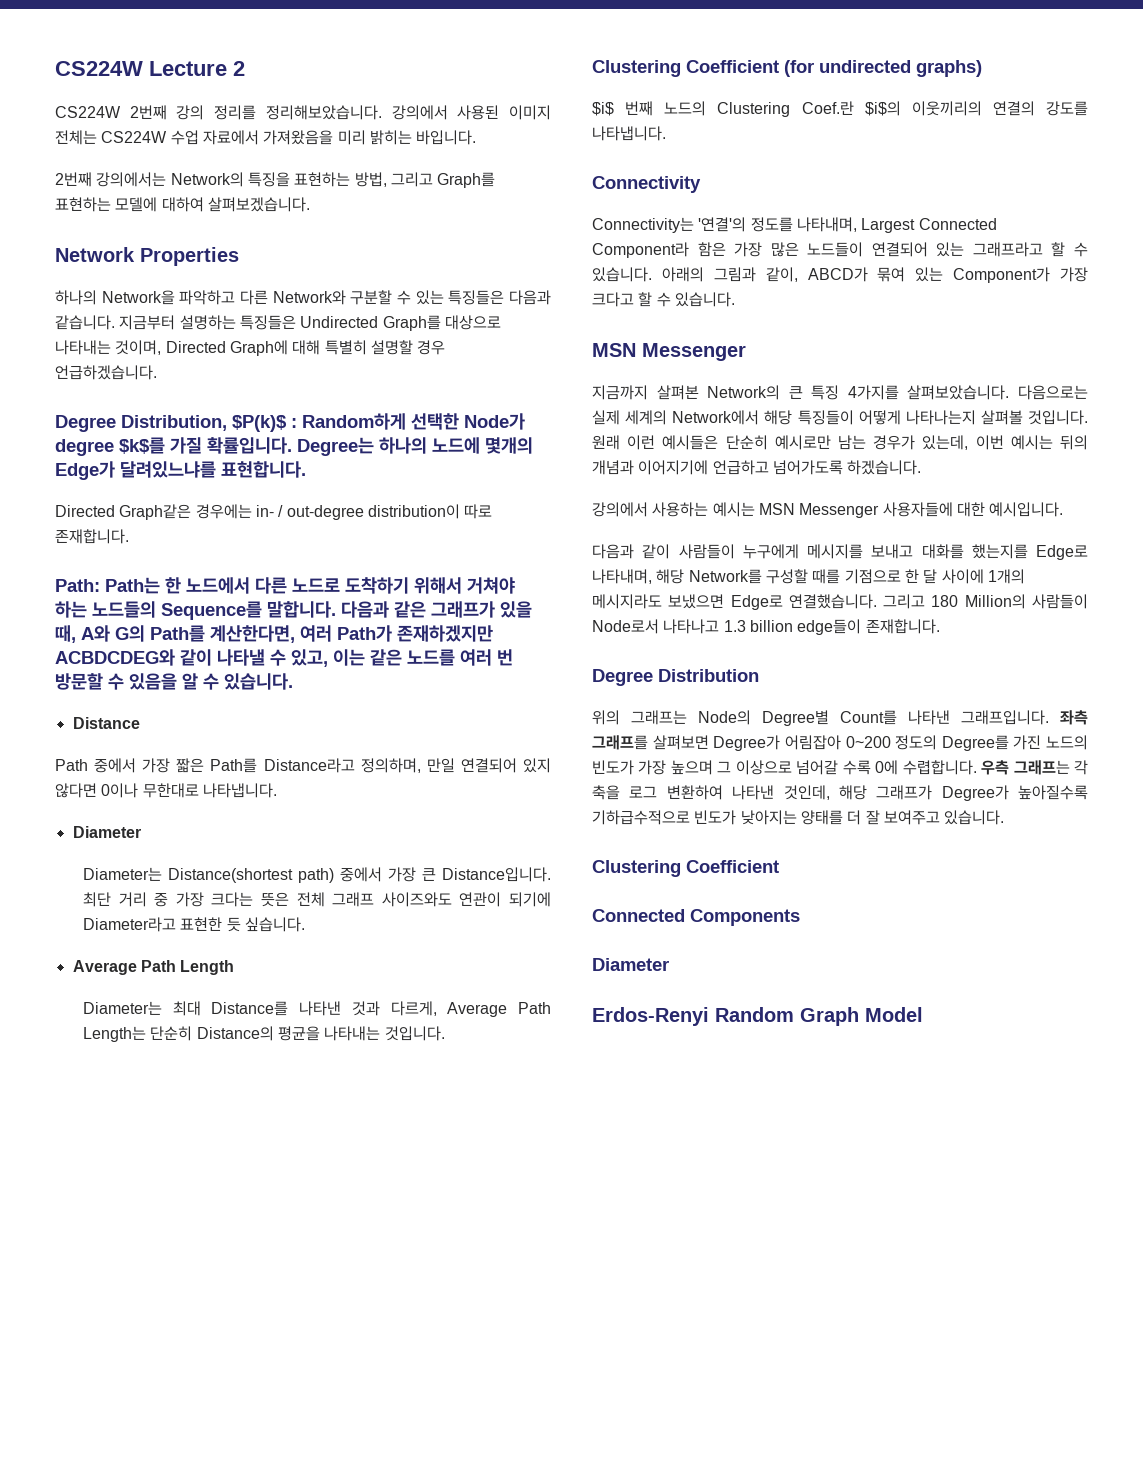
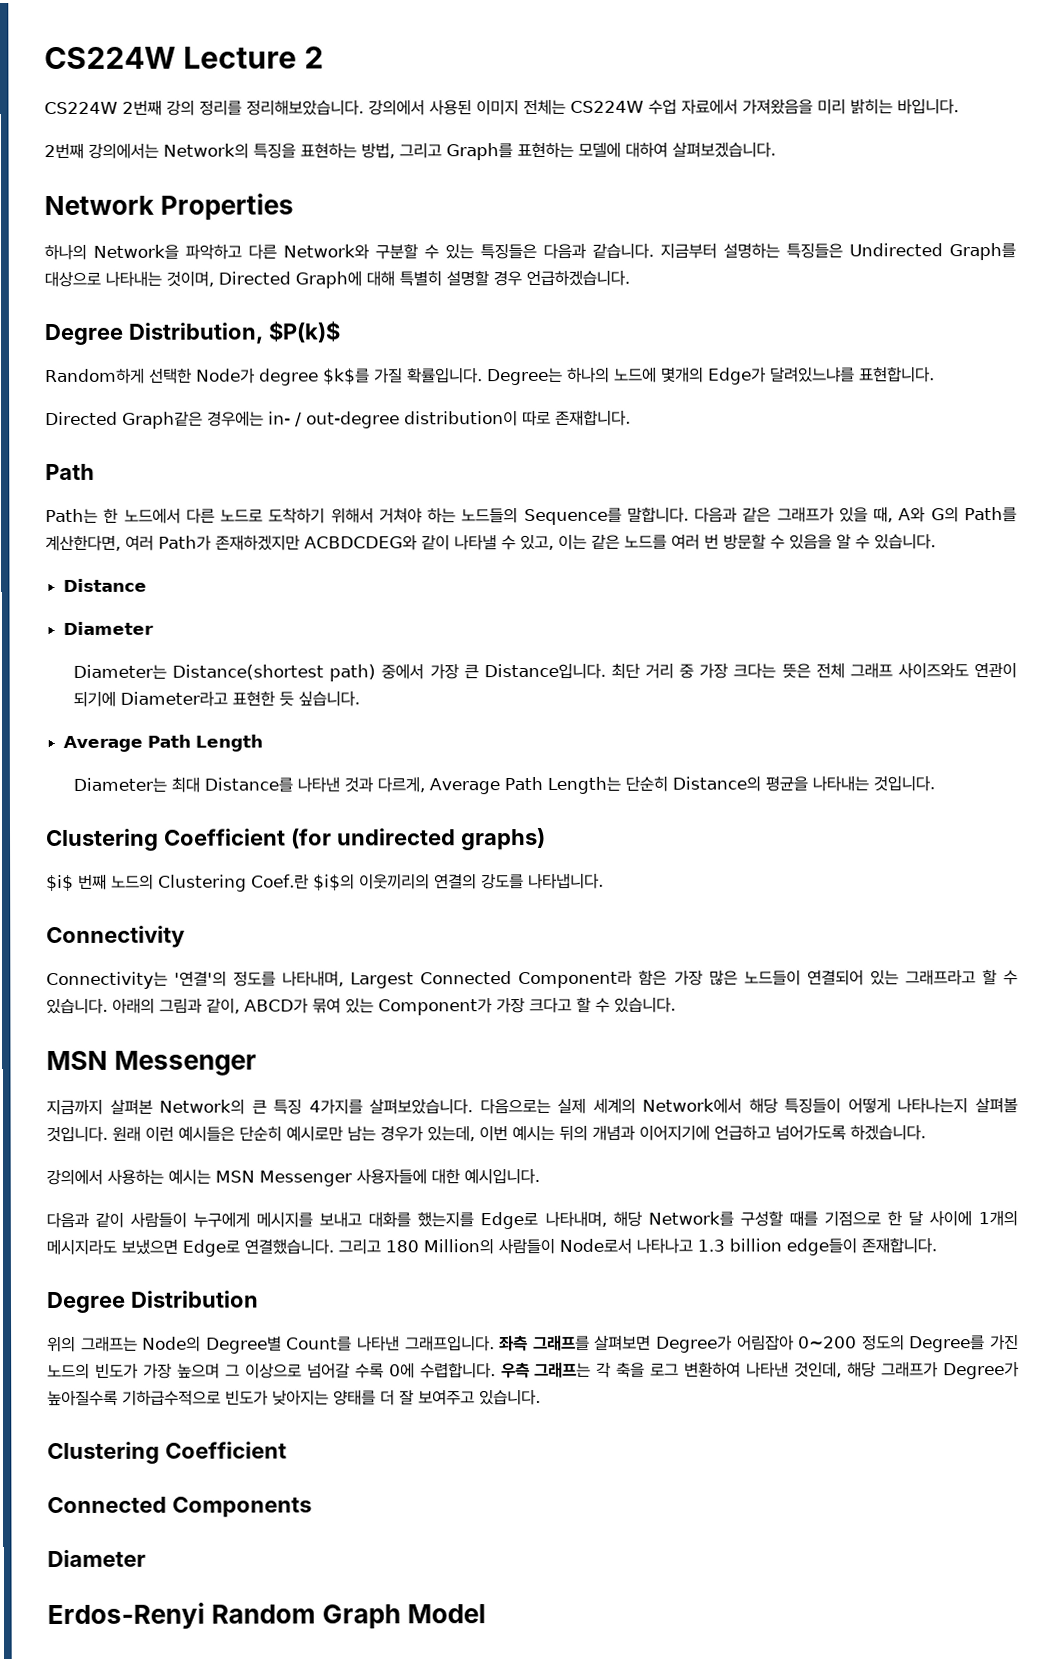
[291,418,297,428] : -> (340, 332) //
[55,579,100,592] Path: -> [45,463,95,481] Path //
[55,758,551,773] [55,783,277,798] // Path 중에서 가장 짧은 Path를 Distance라고 정의하며, 만일 연결되어 있지 않다면 0이나 무한대로 나타냅니다. -> (148, 585) none

